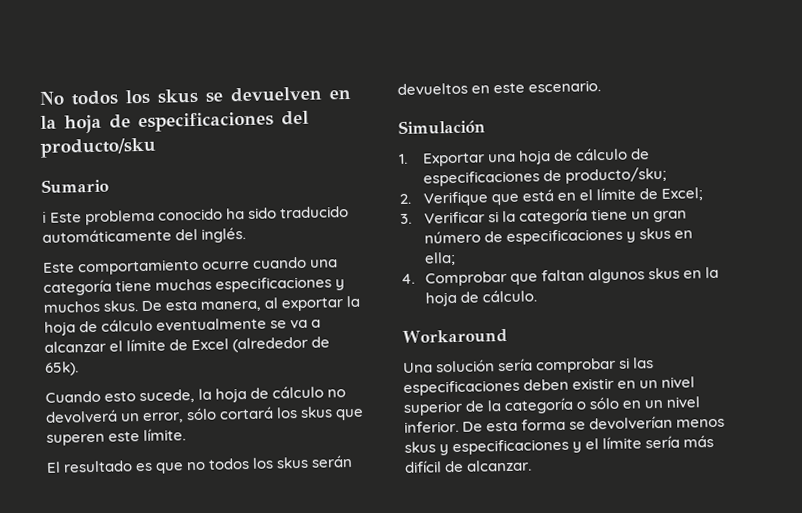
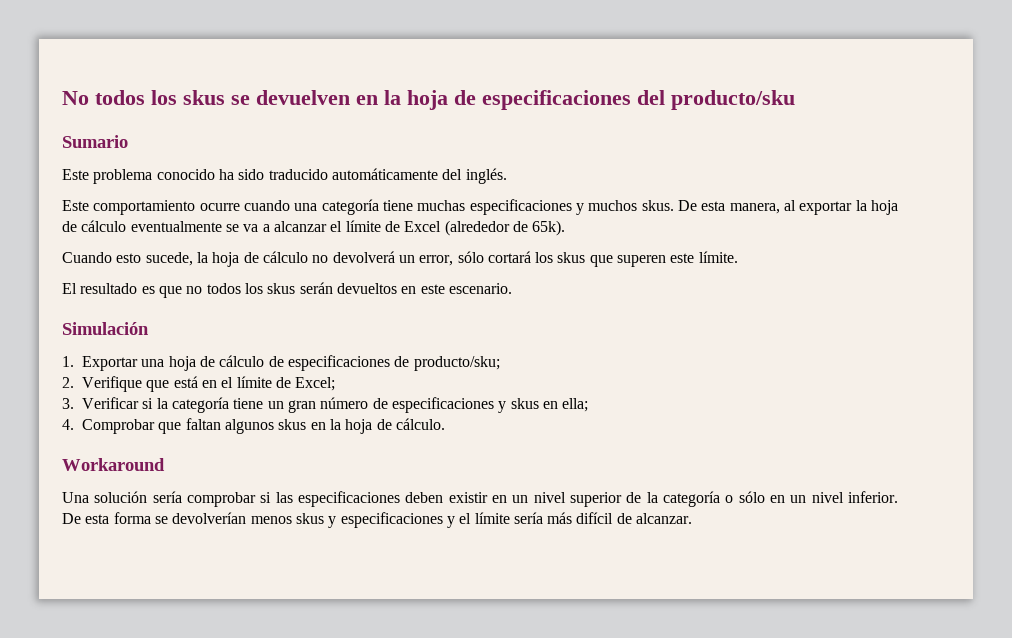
[42,211,47,223] ℹ -> (128, 141) none

